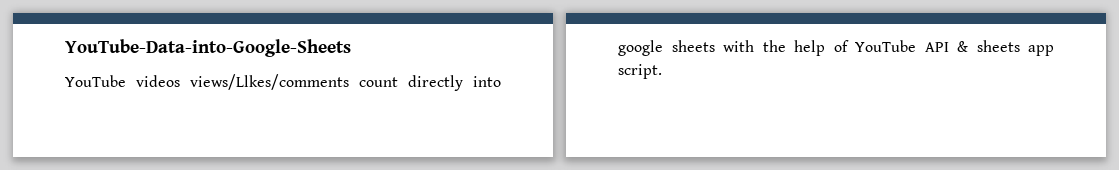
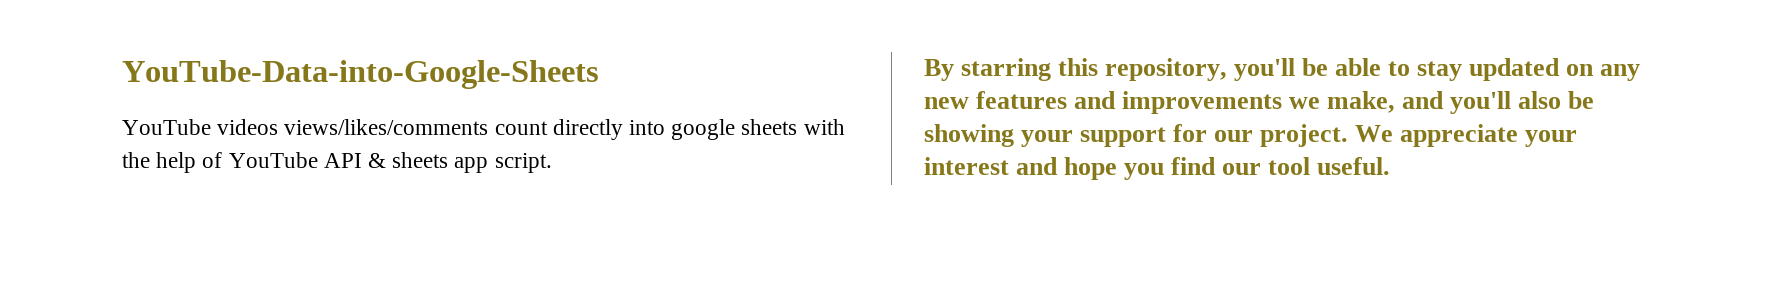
[190,74,349,90] views/Llkes/comments -> [284,119,489,135] views/likes/comments
(662, 71) none -> [924,58,1641,81] [924,91,1595,114] [924,124,1578,147] [924,157,1391,180] // By starring this repository, you'll be able to stay updated on any new features and improvements we make, and you'll also be showing your support for our project. We appreciate your interest and hope you find our tool useful.

